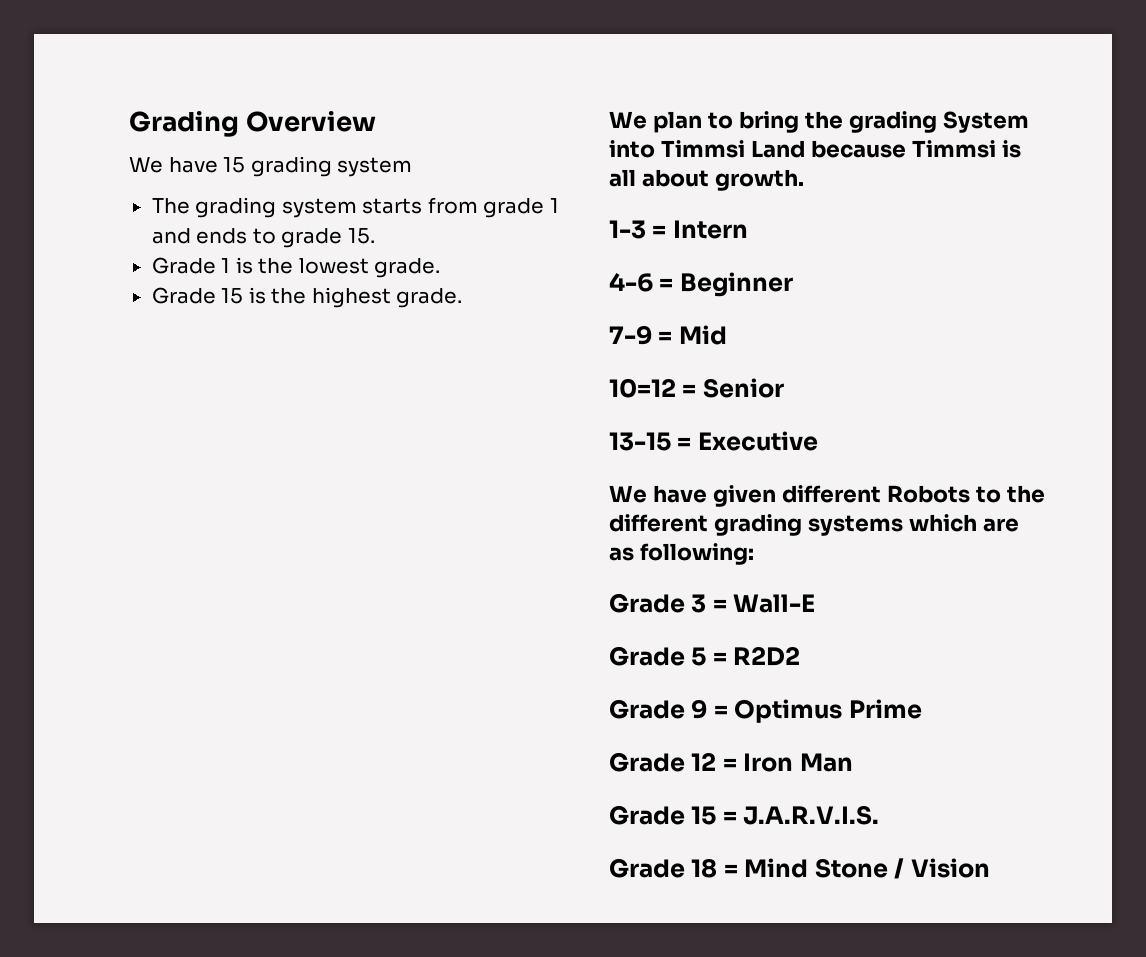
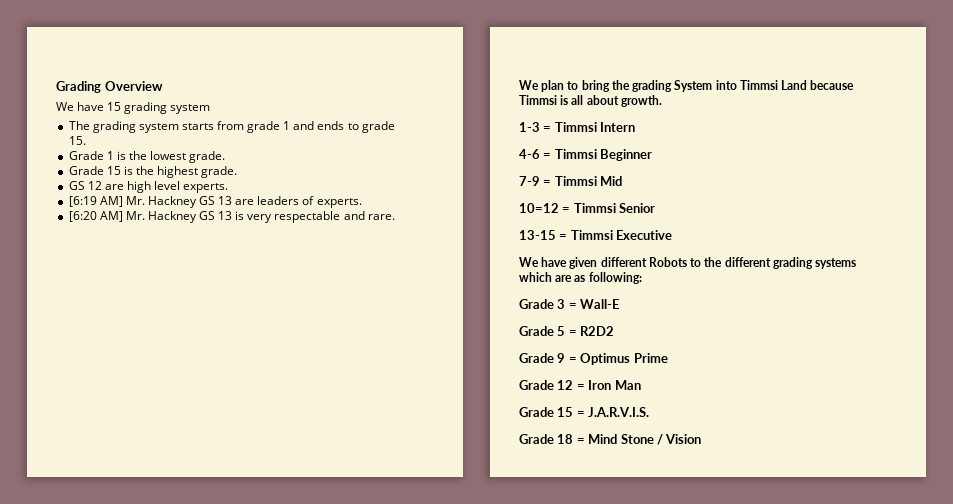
(463, 298) none -> [68,181,229,193] [68,196,362,208] [68,211,395,223] // GS 12 are high level experts. // [6:19 AM] Mr. Hackney GS 13 are leaders of experts. // [6:20 AM] Mr. Hackney GS 13 is very respectable and rare.
(667, 231) none -> [554,122,597,132] Timmsi
(674, 284) none -> [554,149,597,159] Timmsi
(673, 337) none -> [554,176,597,186] Timmsi
(697, 390) none -> [573,203,616,213] Timmsi
(692, 443) none -> [570,230,613,240] Timmsi

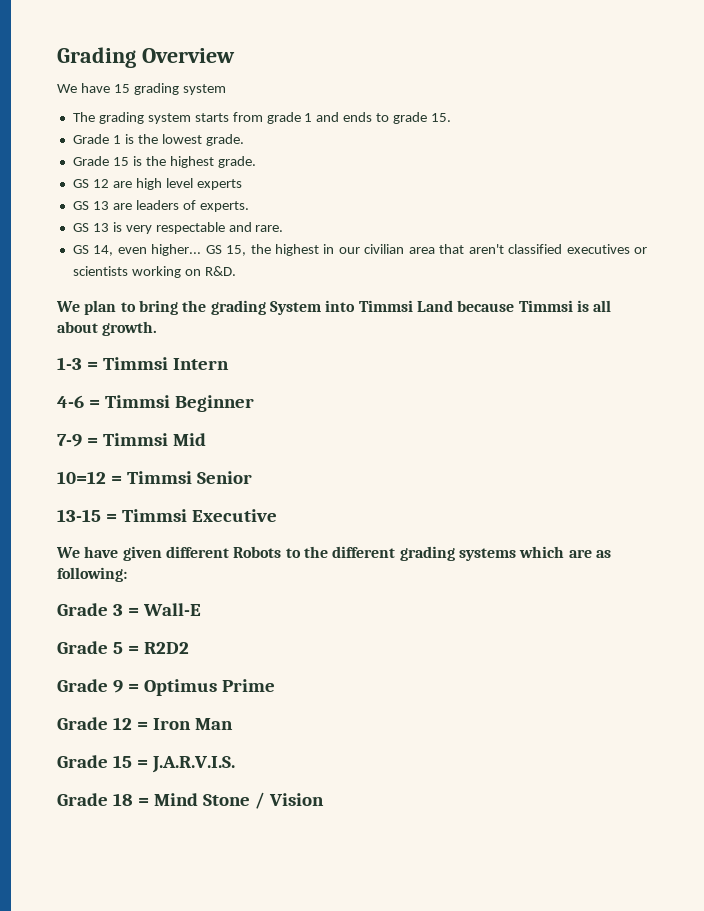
[183,183,229,193] [68,196,197,208] experts. // [6:19 AM] Mr. Hackney -> [196,179,242,190] experts //
[68,211,197,223] [6:20 AM] Mr. Hackney -> (249, 206) none
(395, 217) none -> [72,244,648,256] [72,266,236,278] // GS 14, even higher... GS 15, the highest in our civilian area that aren't classified executives or scientists working on R&D.

